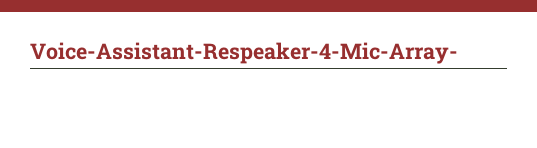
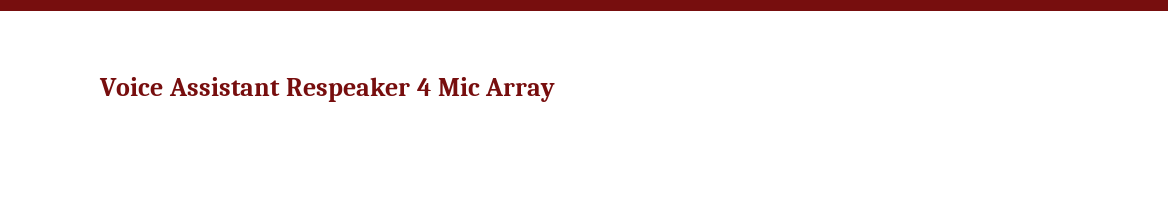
[30,42,458,64] Voice-Assistant-Respeaker-4-Mic-Array- -> [99,77,556,102] Voice Assistant Respeaker 4 Mic Array

